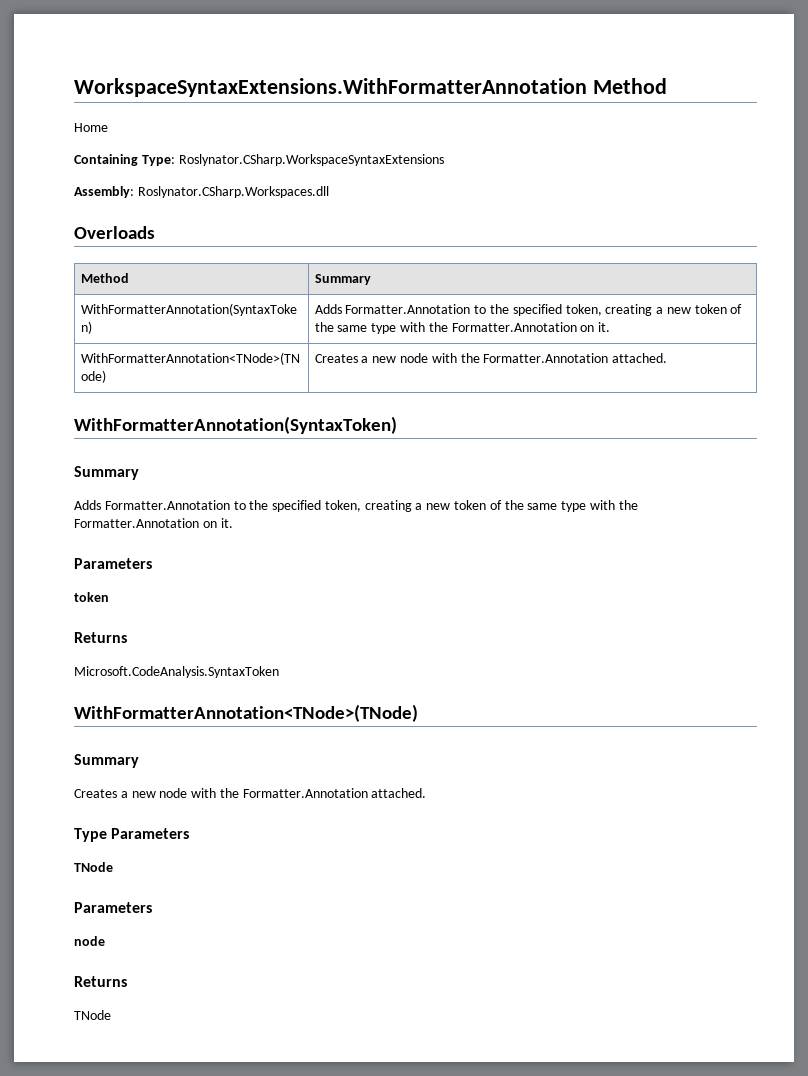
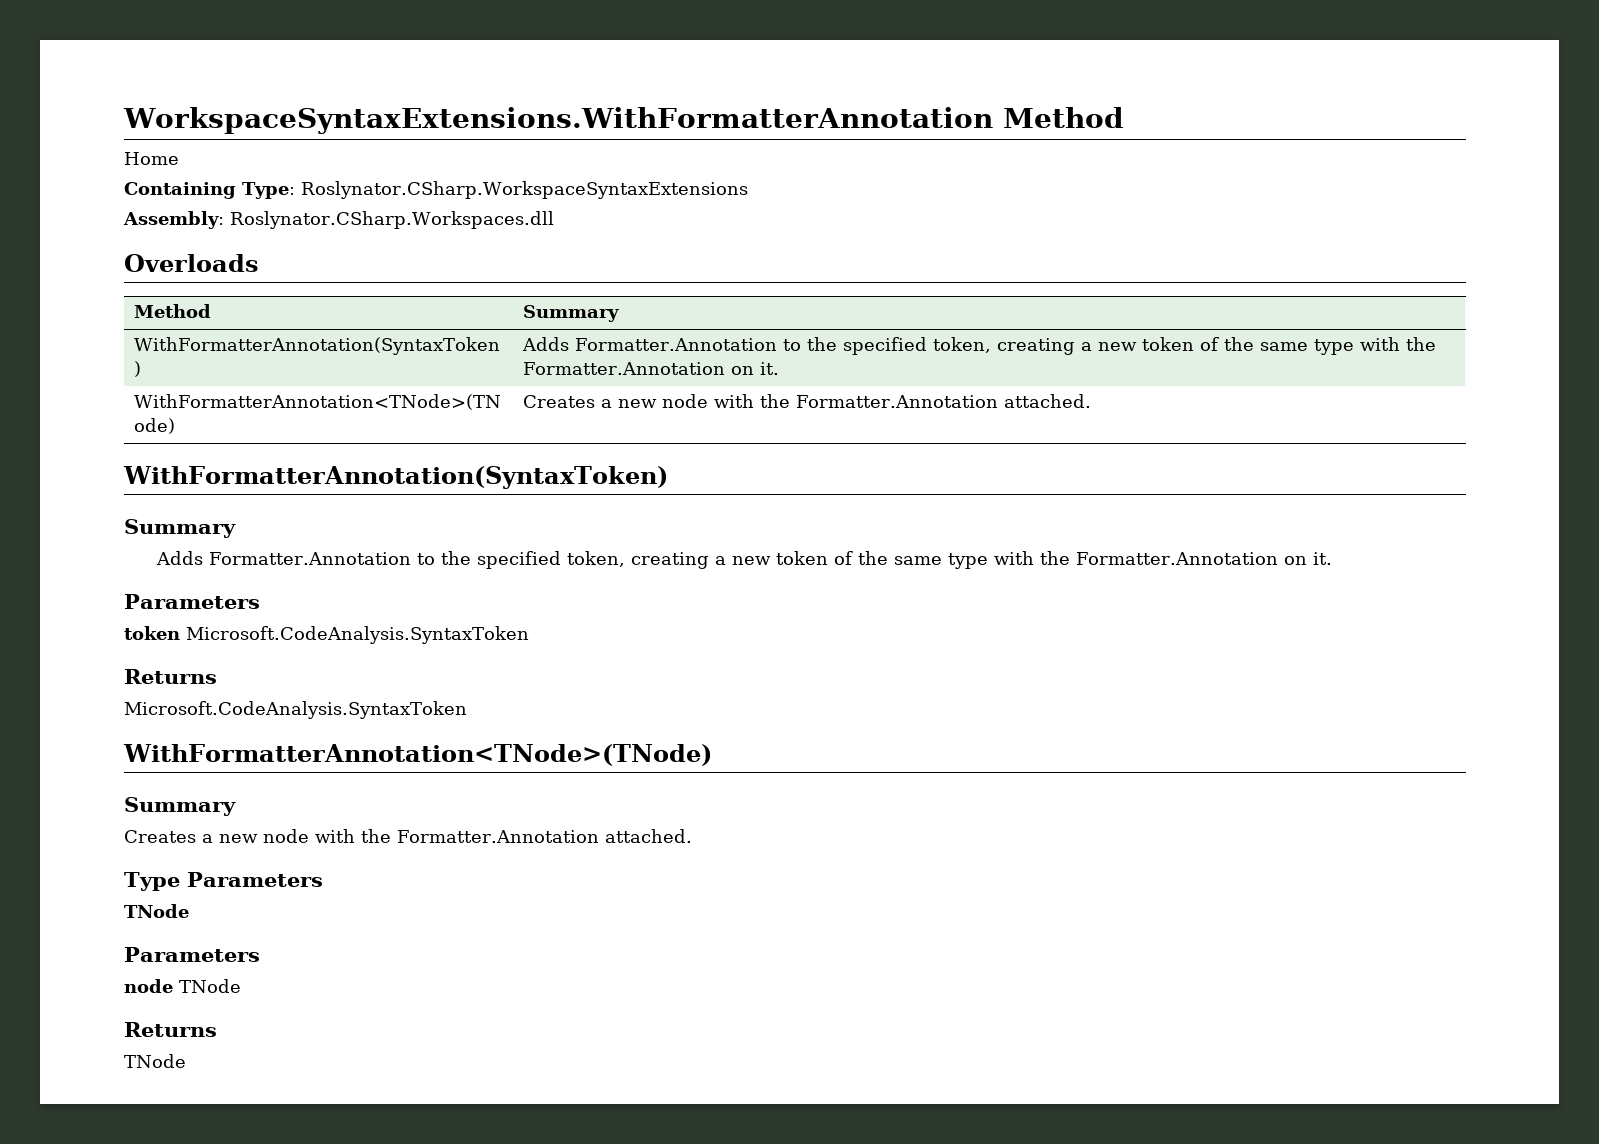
(109, 597) none -> [186,626,529,644] Microsoft.CodeAnalysis.SyntaxToken
(105, 941) none -> [179,979,241,993] TNode

